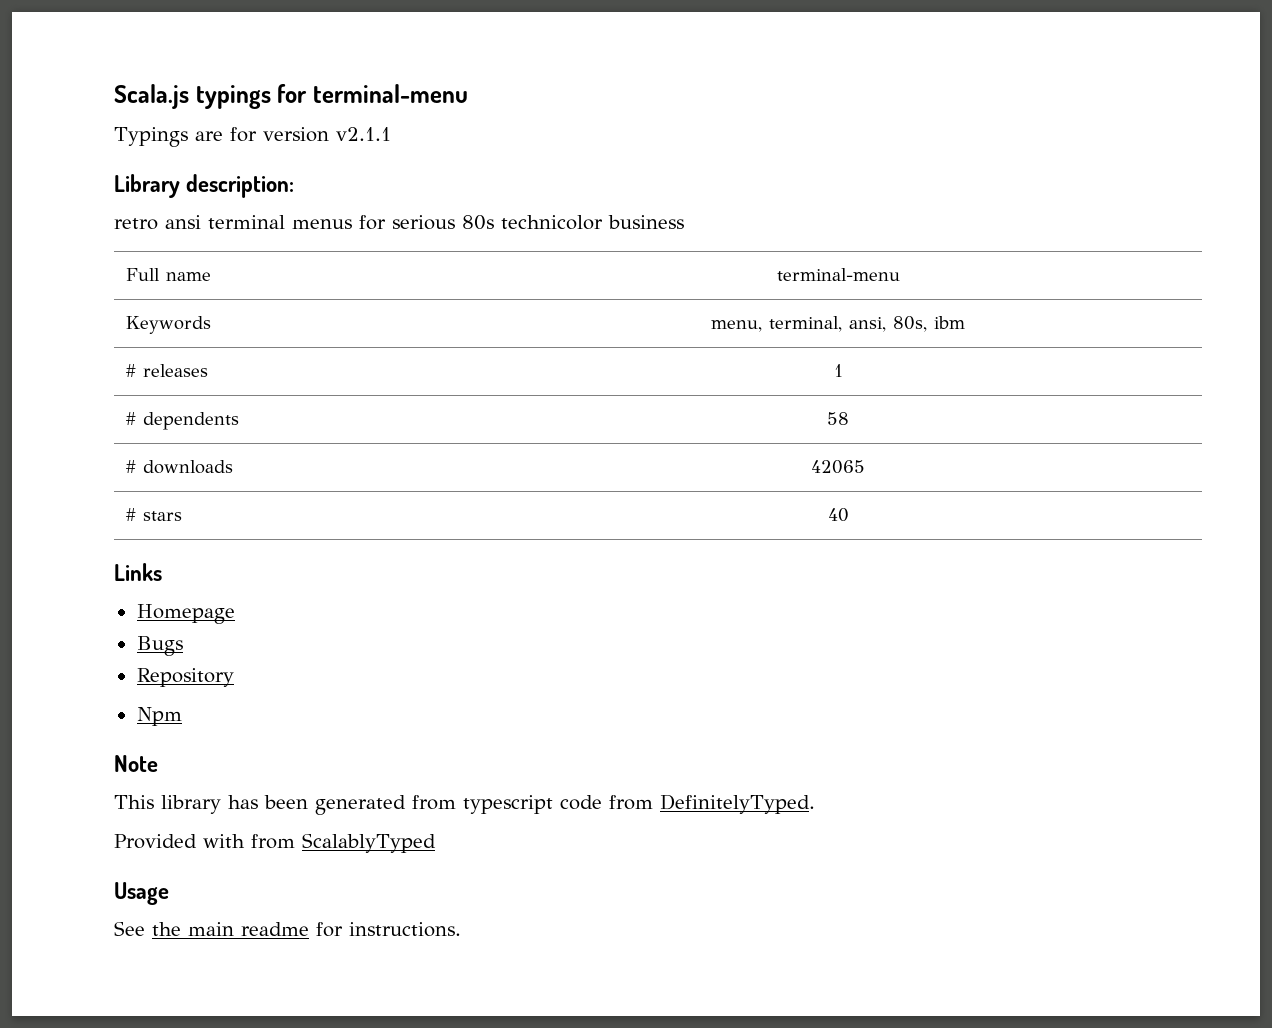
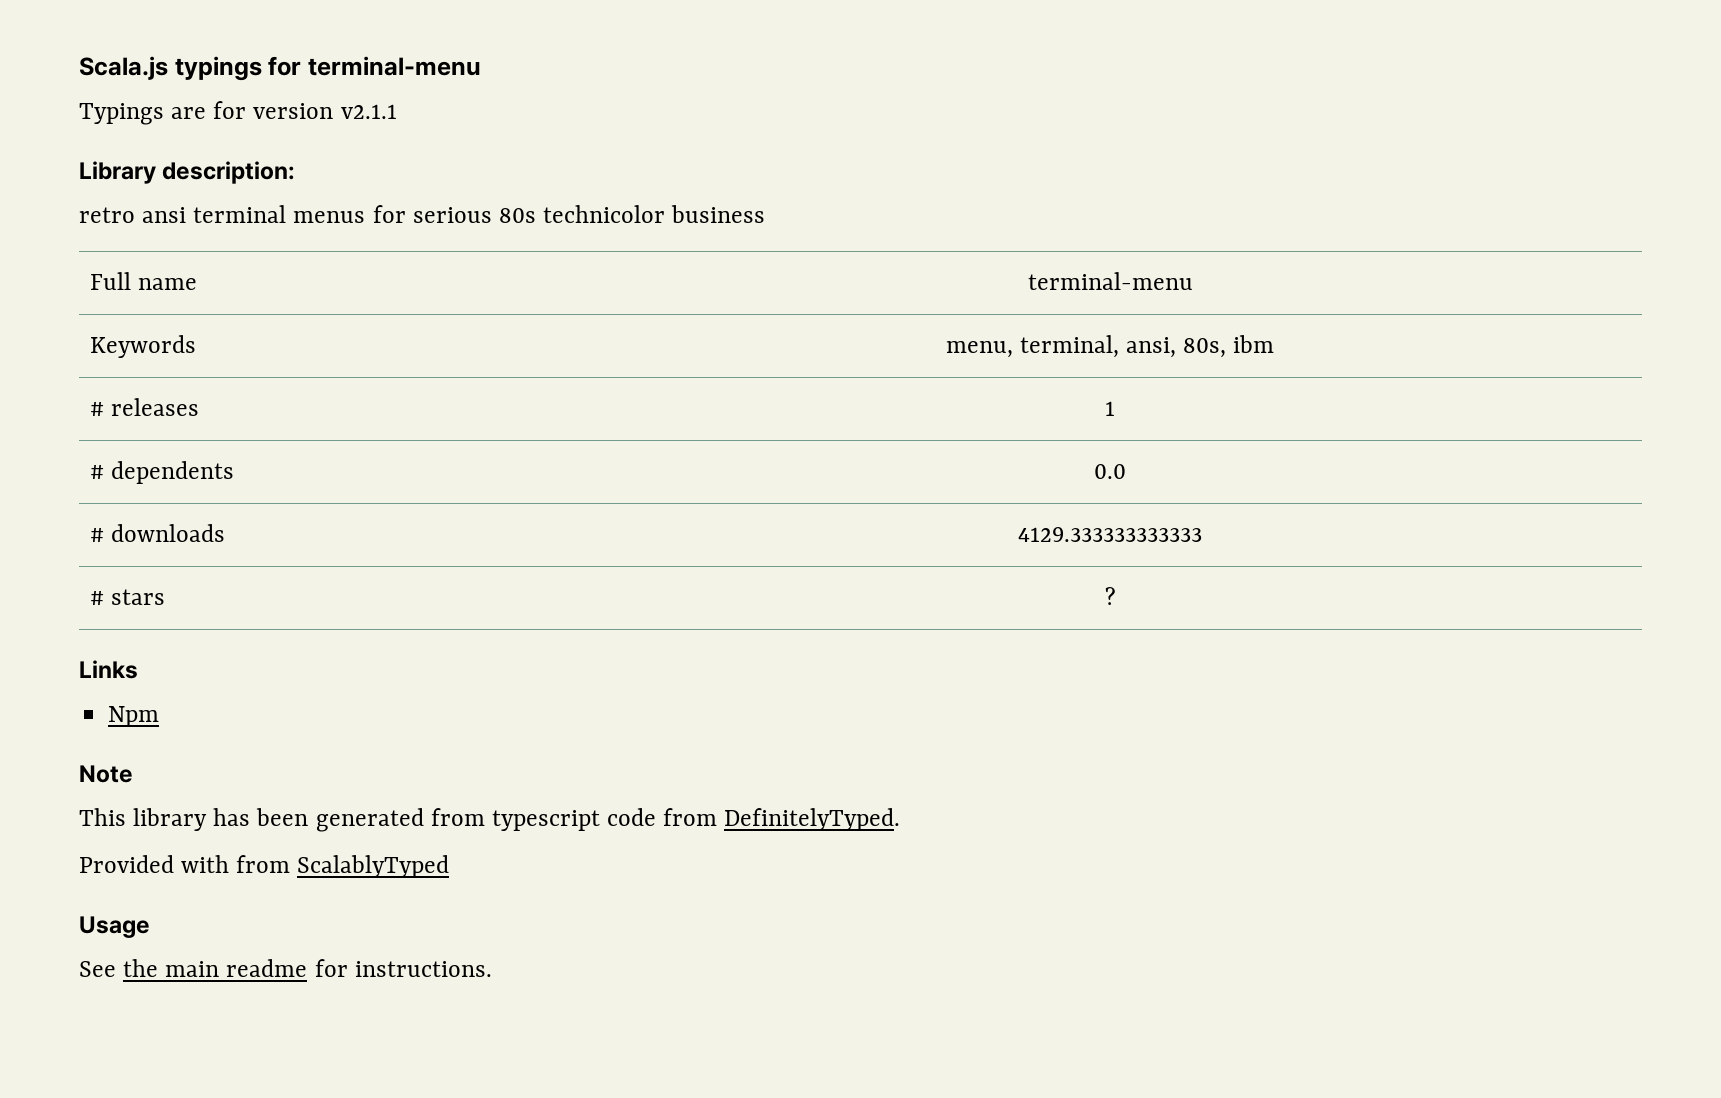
[827,412,849,425] 58 -> [1094,464,1126,479] 0.0
[811,460,865,474] 42065 -> [1018,527,1202,542] 4129.333333333333
[827,508,849,522] 40 -> [1104,587,1116,605] ?
[136,604,235,624] [136,636,183,656] [136,668,234,687] // Homepage // Bugs // Repository -> (138, 669) none

